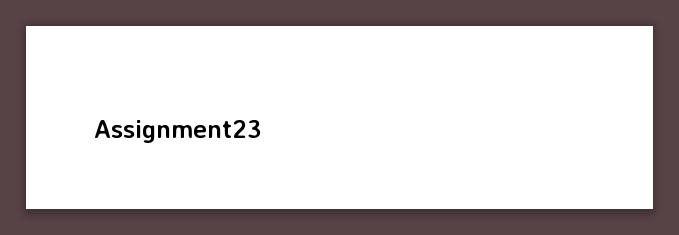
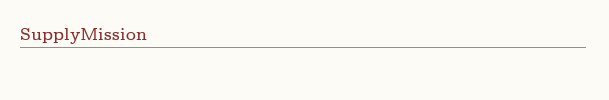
[94,120,262,143] Assignment23 -> [20,28,147,44] SupplyMission

